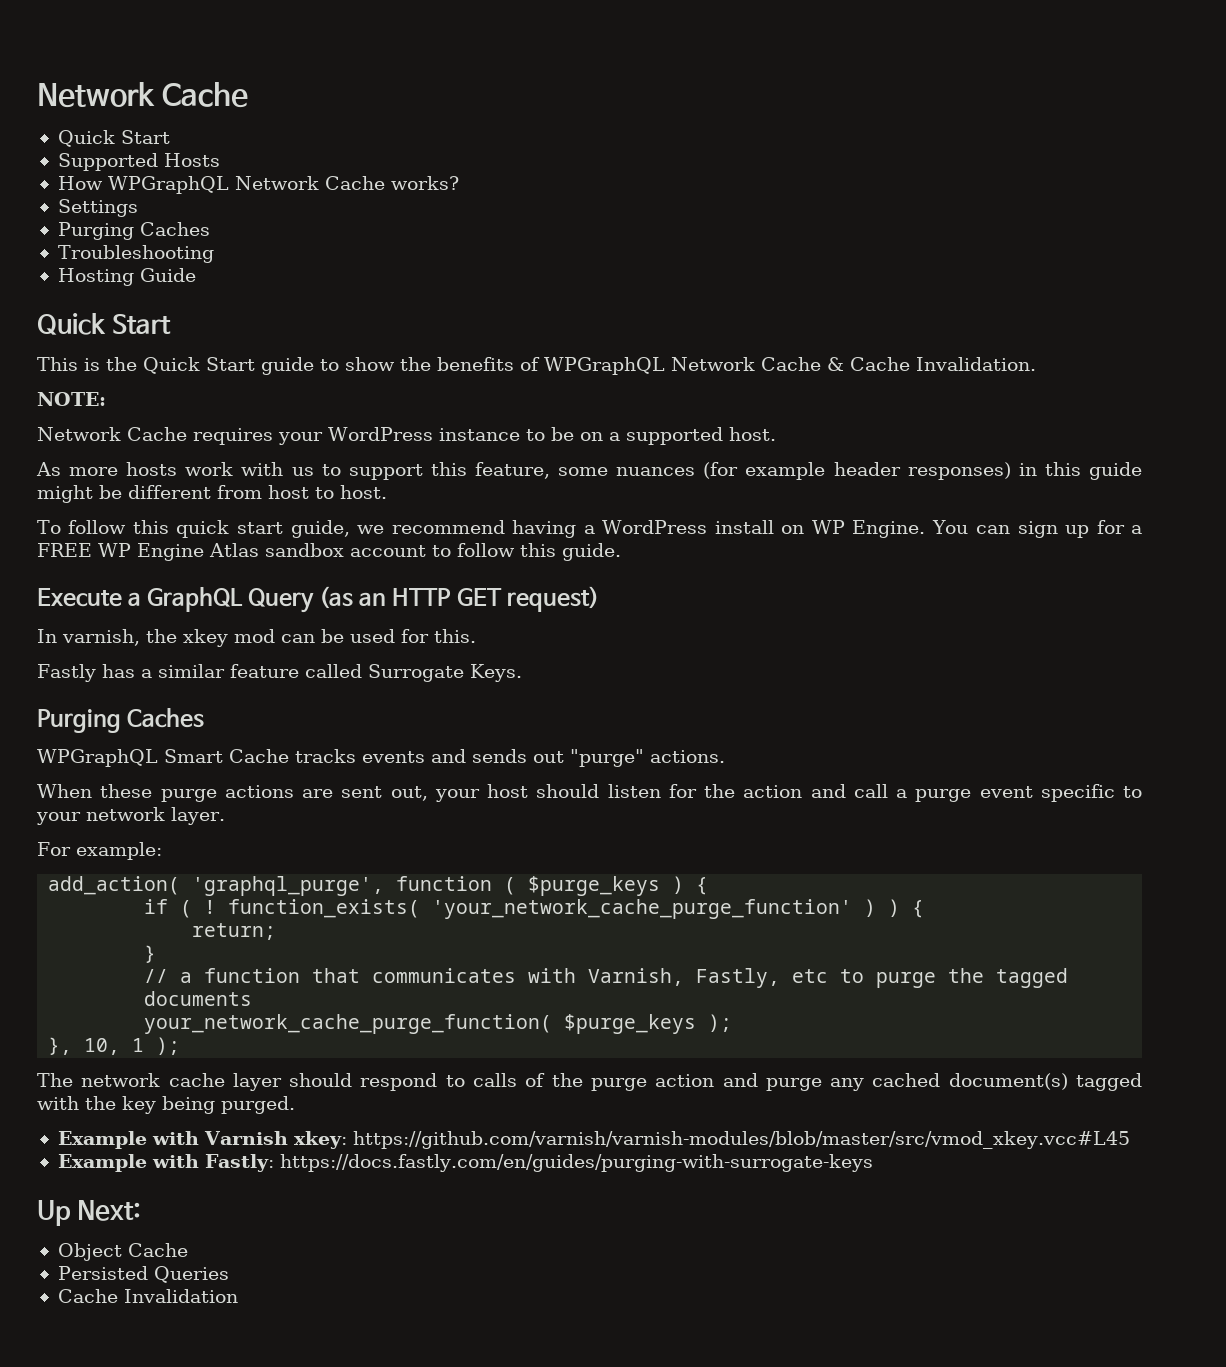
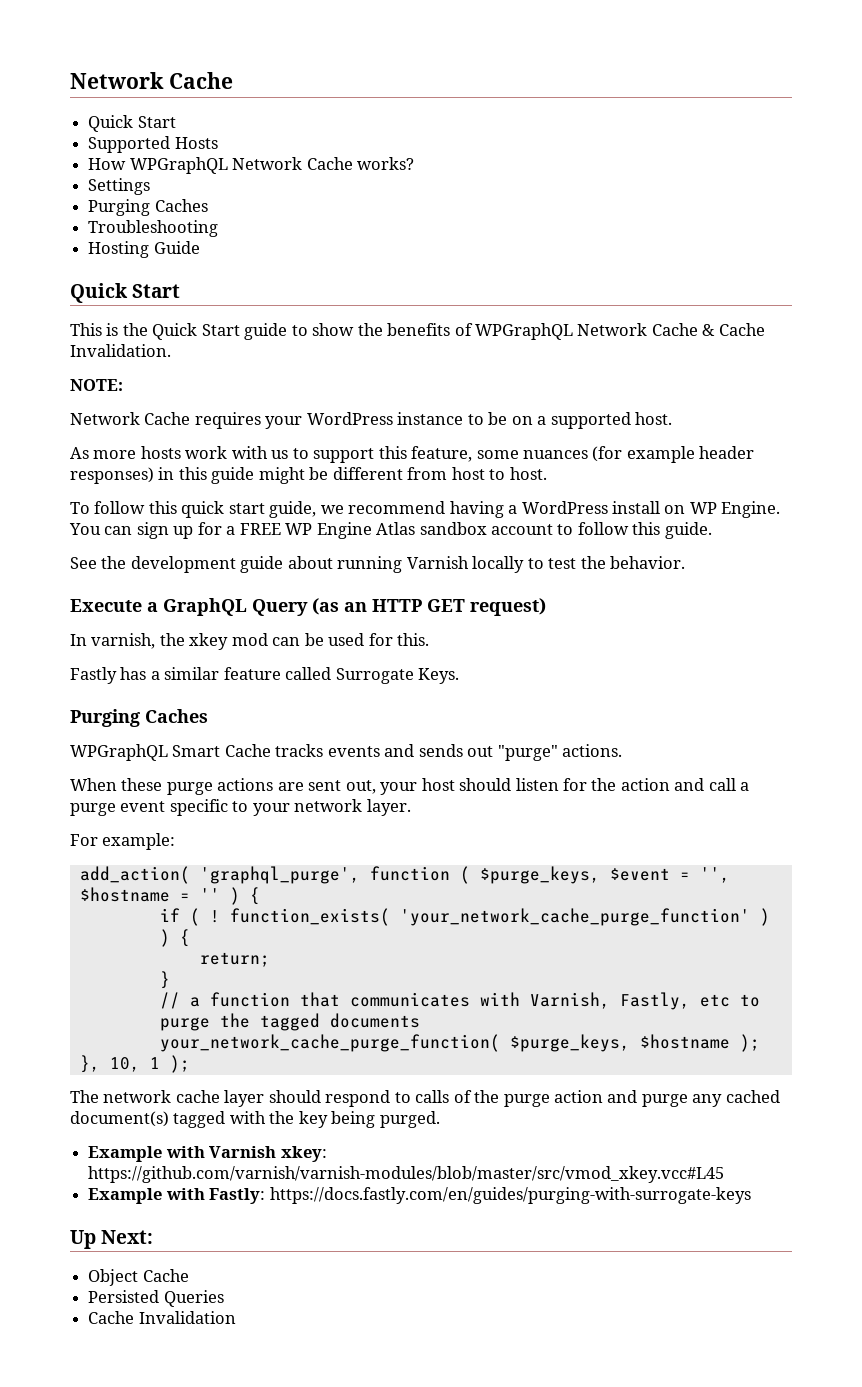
(621, 552) none -> [70,556,686,573] // See the development guide about running Varnish locally to test the behavior.
[528,876,661,896] $purge_keys -> [479,866,730,884] [79,887,220,902] $purge_keys, $event = '', $hostname = ''
[564,1014,697,1034] $purge_keys -> [509,1034,730,1052] $purge_keys, $hostname

